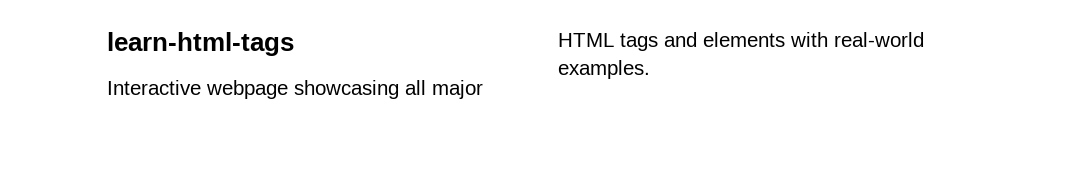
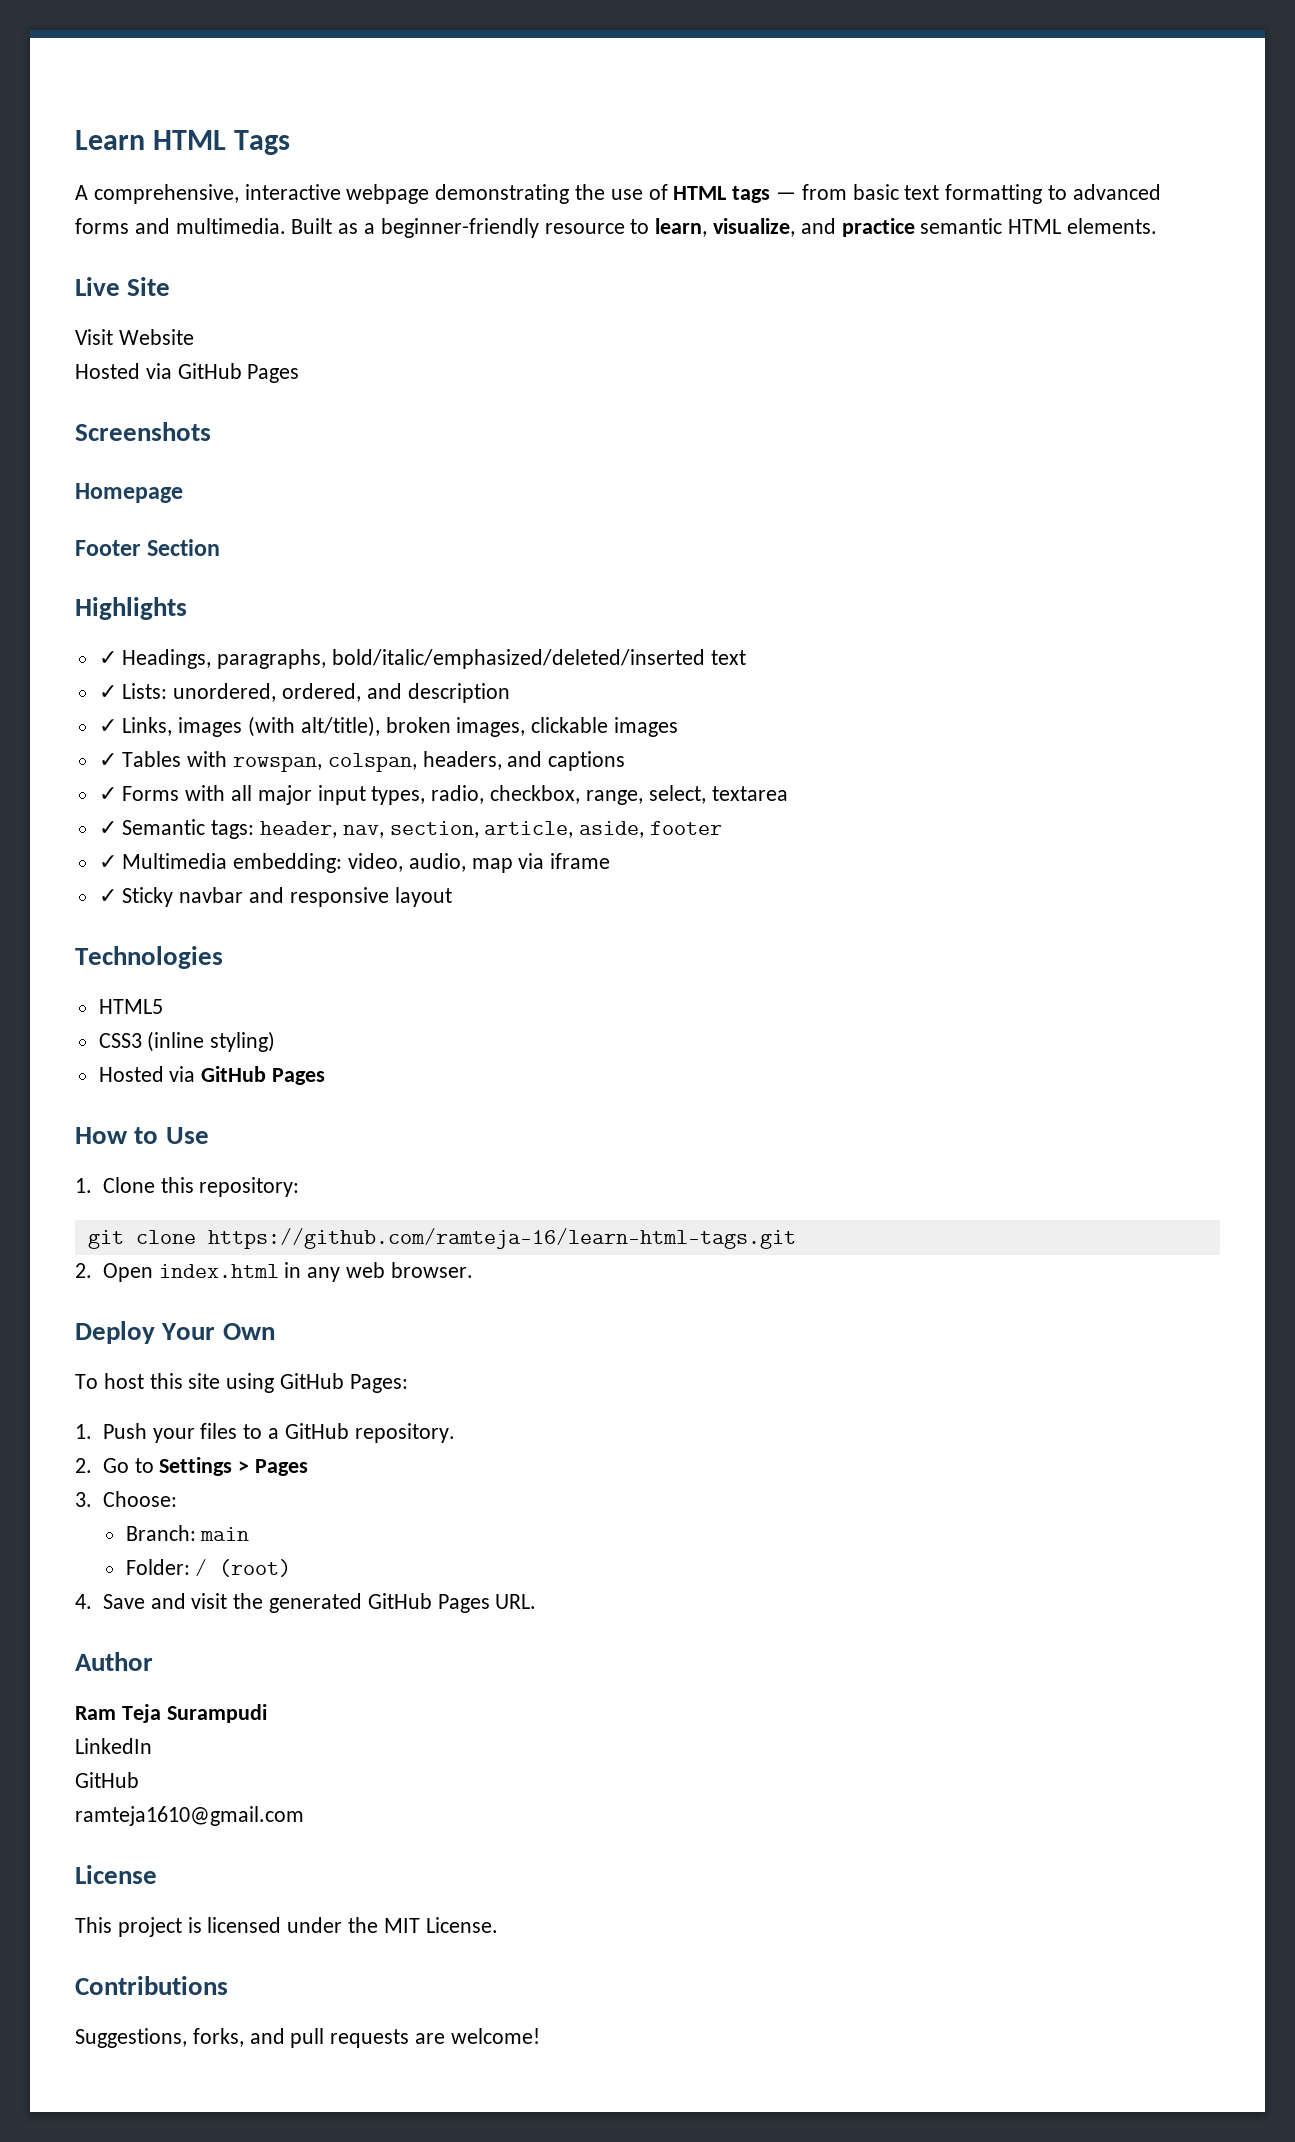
[107,32,294,56] [107,80,483,99] [558,32,924,51] [558,60,650,79] learn-html-tags // Interactive webpage showcasing all major HTML tags and elements with real-world examples. -> [75,130,291,155] [75,184,1161,204] [75,218,1158,238] [75,277,171,296] [75,329,194,345] [75,363,300,383] [75,422,211,441] [75,483,183,503] [75,539,221,556] [75,597,187,620] [98,649,746,669] [98,683,510,703] [98,716,679,737] [98,751,626,772] [98,785,788,805] [98,819,723,839] [98,853,611,873] [98,887,452,907] [75,946,223,969] [98,999,163,1014] [98,1031,276,1052] [98,1066,326,1085] [75,1127,209,1144] [75,1177,300,1197] [87,1228,796,1249] [75,1262,473,1282] [75,1321,275,1344] [75,1373,408,1393] [75,1423,455,1443] [75,1457,308,1476] [75,1491,177,1507] [125,1525,250,1541] [125,1559,292,1577] [75,1593,537,1613] [75,1652,153,1671] [75,1704,267,1723] [75,1738,152,1754] [75,1772,139,1788] [75,1806,304,1826] [75,1865,157,1884] [75,1917,498,1937] [75,1976,228,1995] [75,2028,540,2048] Learn HTML Tags // A comprehensive, interactive webpage demonstrating the use of HTML tags — from basic text formatting to advanced forms and multimedia. Built as a beginner-friendly resource to learn, visualize, and practice semantic HTML elements. // Live Site // Visit Website // Hosted via GitHub Pages // Screenshots // Homepage // Footer Section // Highlights // ✓ Headings, paragraphs, bold/italic/emphasized/deleted/inserted text // ✓ Lists: unordered, ordered, and description // ✓ Links, images (with alt/title), broken images, clickable images // ✓ Tables with rowspan, colspan, headers, and captions // ✓ Forms with all major input types, radio, checkbox, range, select, textarea // ✓ Semantic tags: header, nav, section, article, aside, footer // ✓ Multimedia embedding: video, audio, map via iframe // ✓ Sticky navbar and responsive layout // Technologies // HTML5 // CSS3 (inline styling) // Hosted via GitHub Pages // How to Use // 1. Clone this repository: // git clone https://github.com/ramteja-16/learn-html-tags.git // 2. Open index.html in any web browser. // Deploy Your Own // To host this site using GitHub Pages: // 1. Push your files to a GitHub repository. // 2. Go to Settings > Pages // 3. Choose: // Branch: main // Folder: / (root) // 4. Save and visit the generated GitHub Pages URL. // Author // Ram Teja Surampudi // LinkedIn // GitHub // ramteja1610@gmail.com // License // This project is licensed under the MIT License. // Contributions // Suggestions, forks, and pull requests are welcome!

